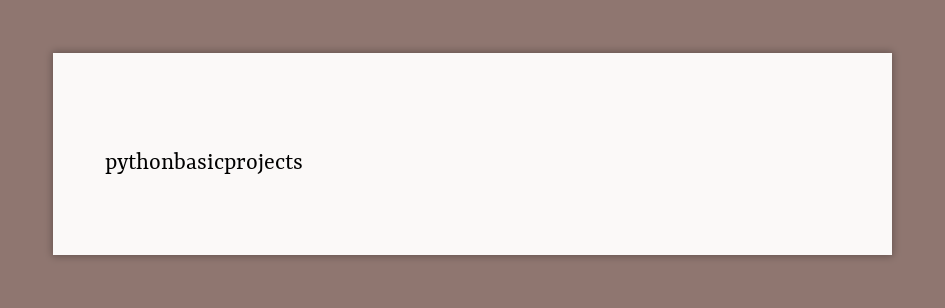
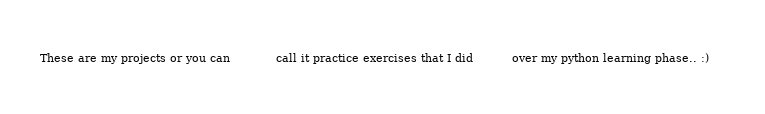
[105,152,303,174] pythonbasicprojects -> [40,53,709,64] These are my projects or you can call it practice exercises that I did over my python learning phase.. :)

